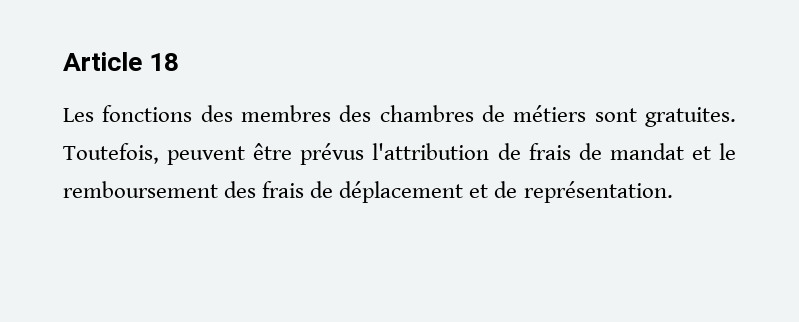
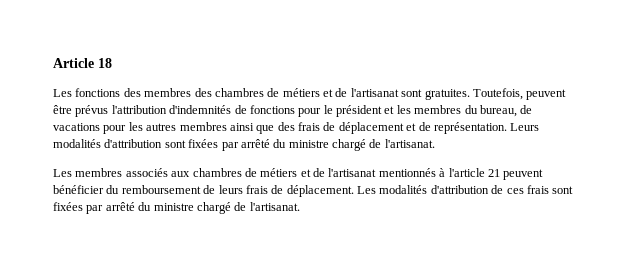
(587, 113) none -> [323,88,399,97] et de l'artisanat
[497,143,737,160] [63,181,218,198] de frais de mandat et le remboursement -> [169,105,533,117] [53,122,275,134] d'indemnités de fonctions pour le président et les membres du bureau, de vacations pour les autres membres ainsi que
(673, 192) none -> [510,123,540,131] [53,139,435,151] [53,168,544,180] [53,185,574,197] [53,202,300,214] Leurs modalités d'attribution sont fixées par arrêté du ministre chargé de l'artisanat. // Les membres associés aux chambres de métiers et de l'artisanat mentionnés à l'article 21 peuvent bénéficier du remboursement de leurs frais de déplacement. Les modalités d'attribution de ces frais sont fixées par arrêté du ministre chargé de l'artisanat.

